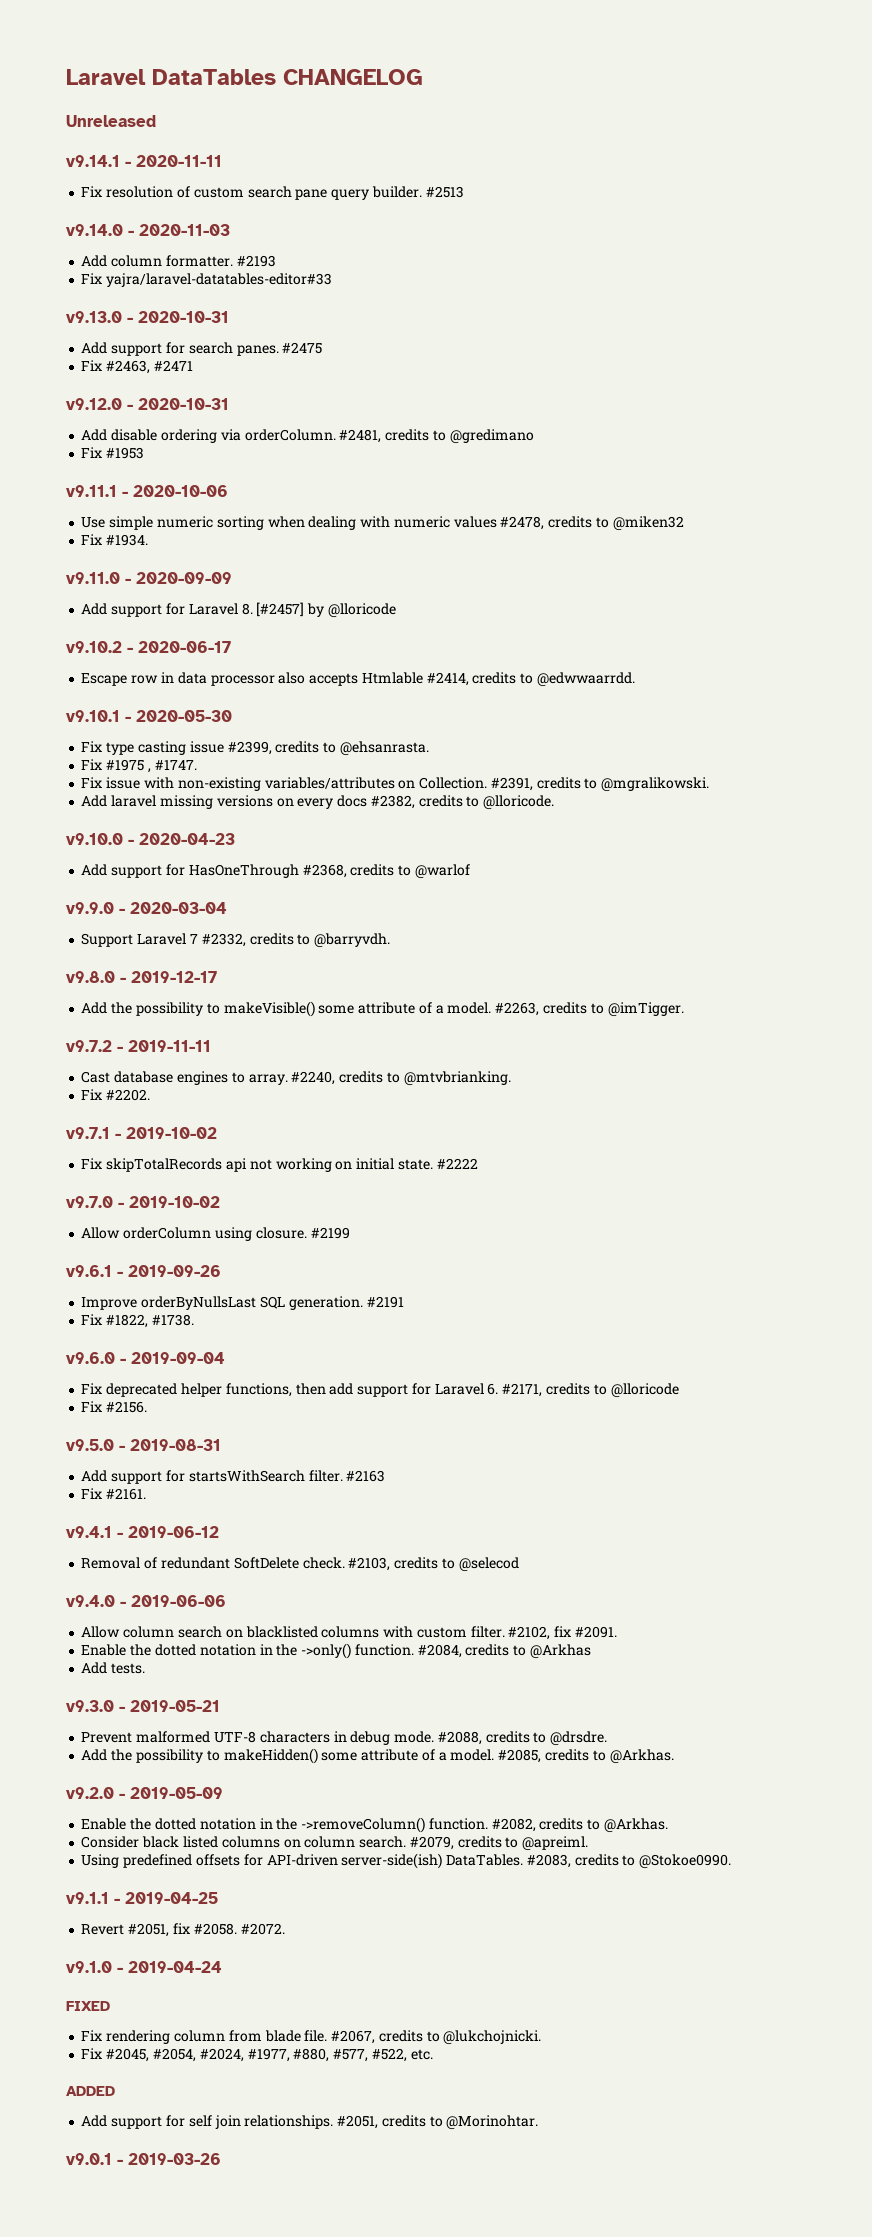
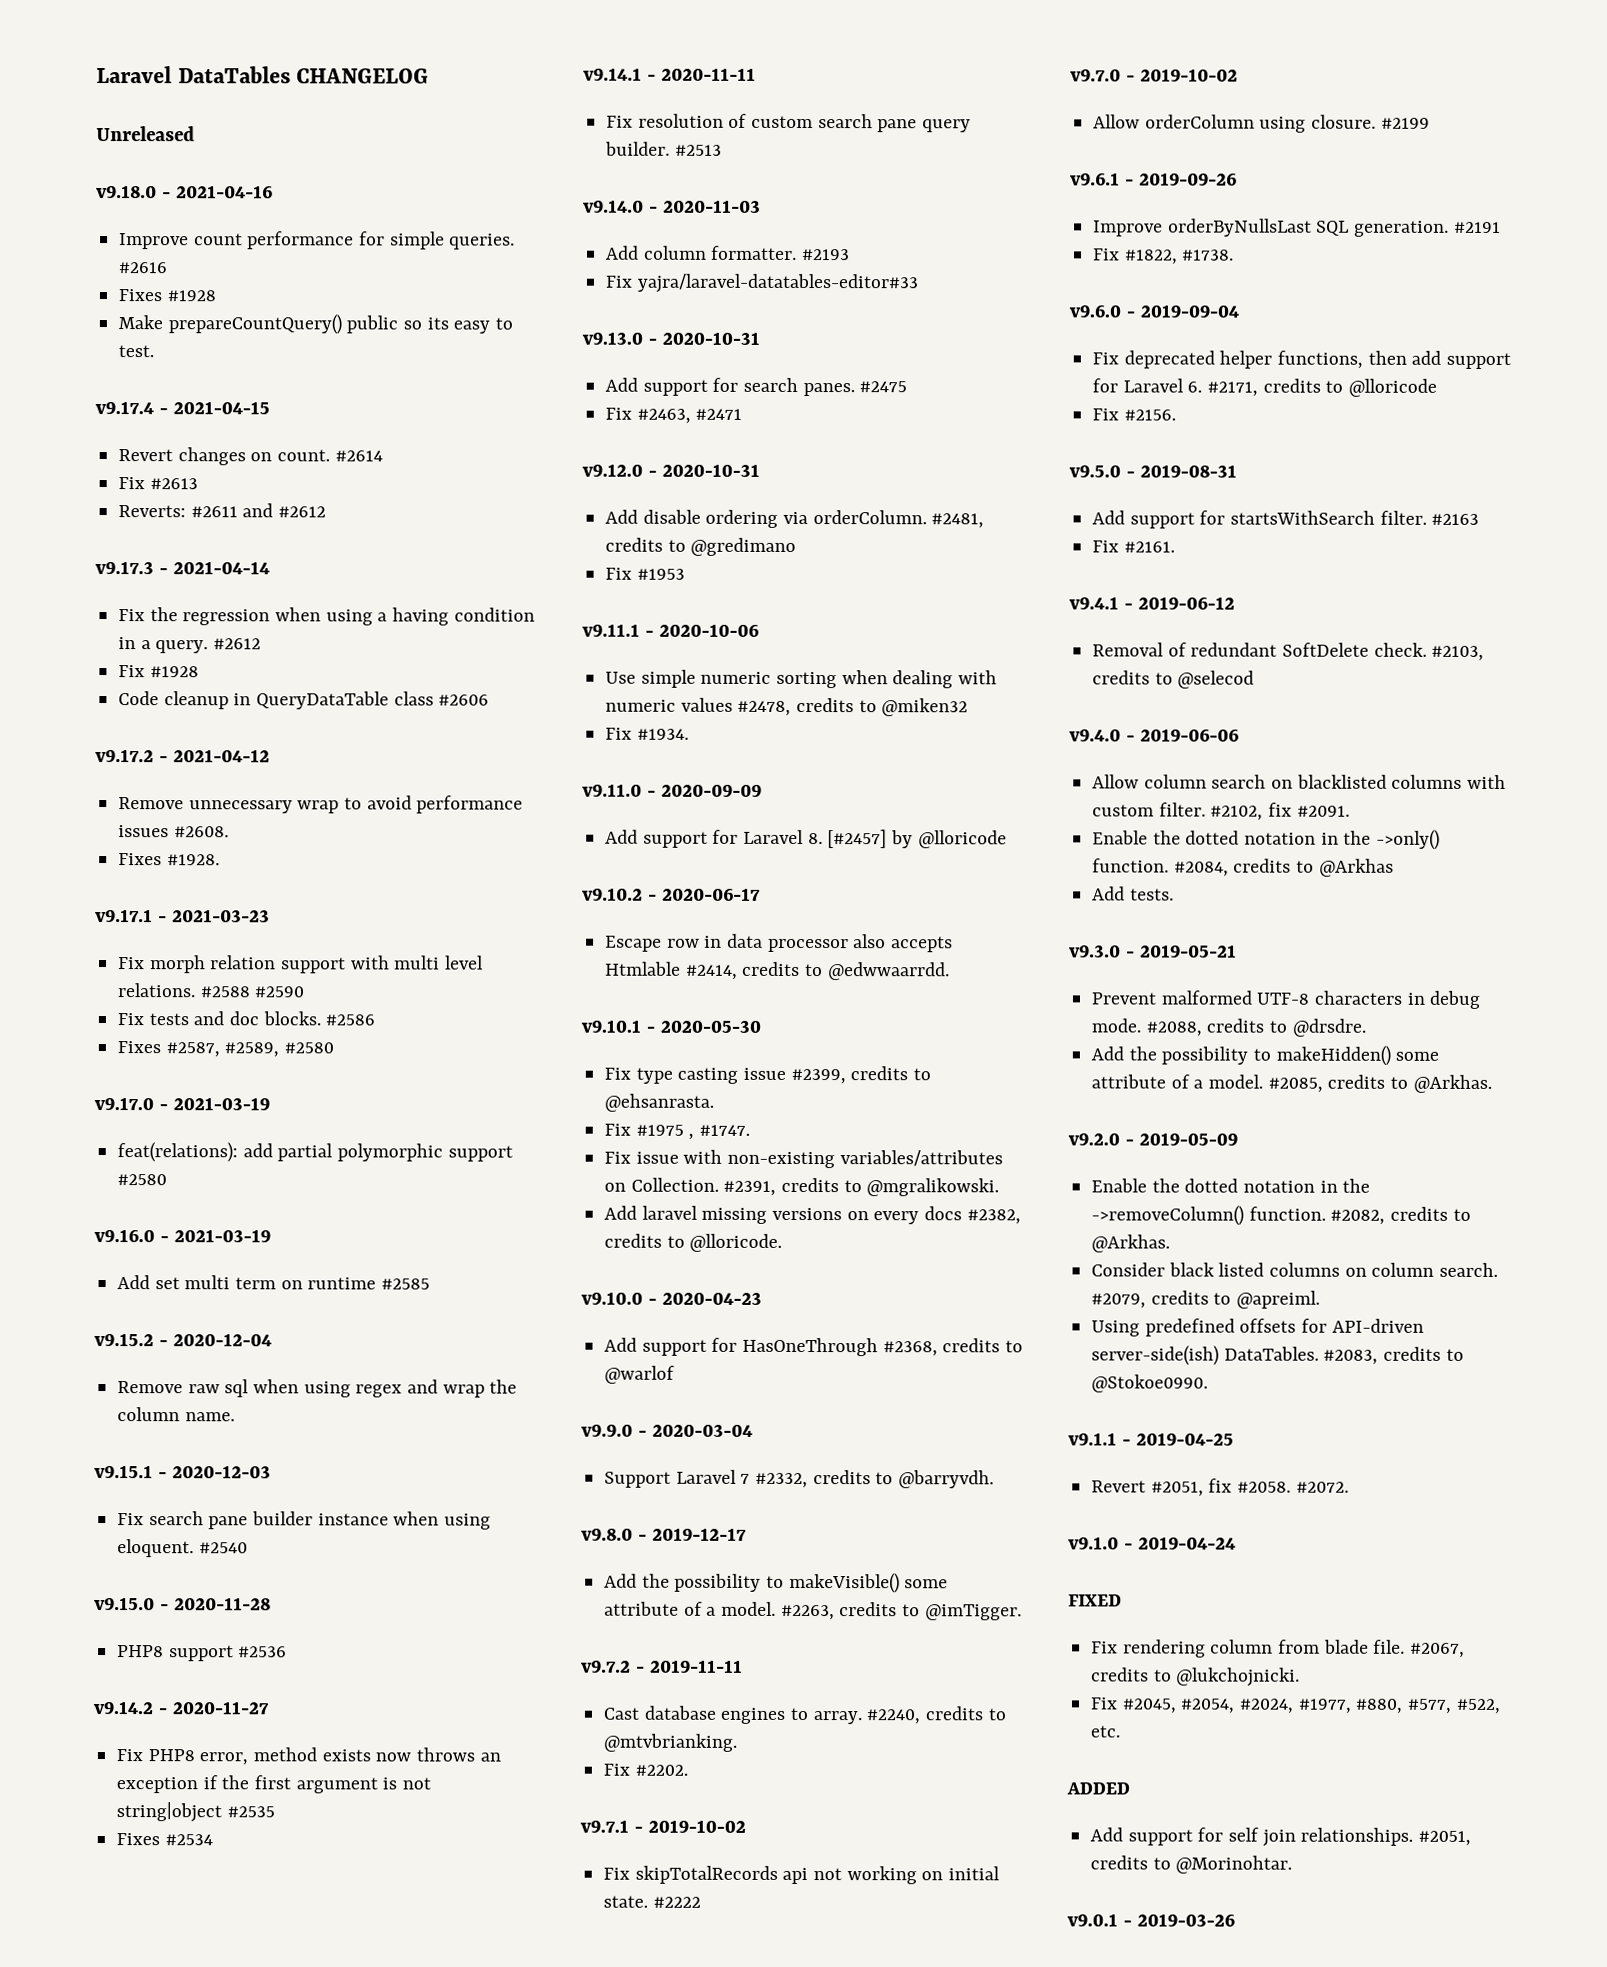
(156, 121) none -> [96,185,273,199] [119,231,516,250] [118,262,169,274] [118,289,216,302] [118,314,514,335] [118,345,155,358] [95,401,270,415] [118,447,383,466] [118,477,198,490] [118,503,327,518] [95,561,270,575] [118,607,535,626] [118,637,262,654] [118,665,199,678] [118,691,490,710] [95,749,270,763] [118,795,524,814] [118,825,229,838] [118,853,220,866] [95,909,270,923] [118,955,485,974] [117,983,305,998] [117,1011,376,1026] [117,1041,335,1058] [94,1097,270,1111] [117,1142,513,1163] [117,1174,168,1186] [94,1229,271,1243] [117,1275,431,1290] [94,1333,272,1347] [117,1379,518,1398] [117,1407,235,1422] [94,1465,271,1479] [117,1511,492,1530] [117,1539,248,1558] [94,1597,271,1611] [117,1645,288,1662] [93,1701,269,1715] [116,1747,501,1766] [116,1775,432,1794] [116,1802,275,1823] [116,1833,213,1846] // v9.18.0 - 2021-04-16 // Improve count performance for simple queries. #2616 // Fixes #1928 // Make prepareCountQuery() public so its easy to test. // v9.17.4 - 2021-04-15 // Revert changes on count. #2614 // Fix #2613 // Reverts: #2611 and #2612 // v9.17.3 - 2021-04-14 // Fix the regression when using a having condition in a query. #2612 // Fix #1928 // Code cleanup in QueryDataTable class #2606 // v9.17.2 - 2021-04-12 // Remove unnecessary wrap to avoid performance issues #2608. // Fixes #1928. // v9.17.1 - 2021-03-23 // Fix morph relation support with multi level relations. #2588 #2590 // Fix tests and doc blocks. #2586 // Fixes #2587, #2589, #2580 // v9.17.0 - 2021-03-19 // feat(relations): add partial polymorphic support #2580 // v9.16.0 - 2021-03-19 // Add set multi term on runtime #2585 // v9.15.2 - 2020-12-04 // Remove raw sql when using regex and wrap the column name. // v9.15.1 - 2020-12-03 // Fix search pane builder instance when using eloquent. #2540 // v9.15.0 - 2020-11-28 // PHP8 support #2536 // v9.14.2 - 2020-11-27 // Fix PHP8 error, method exists now throws an exception if the first argument is not string|object #2535 // Fixes #2534

